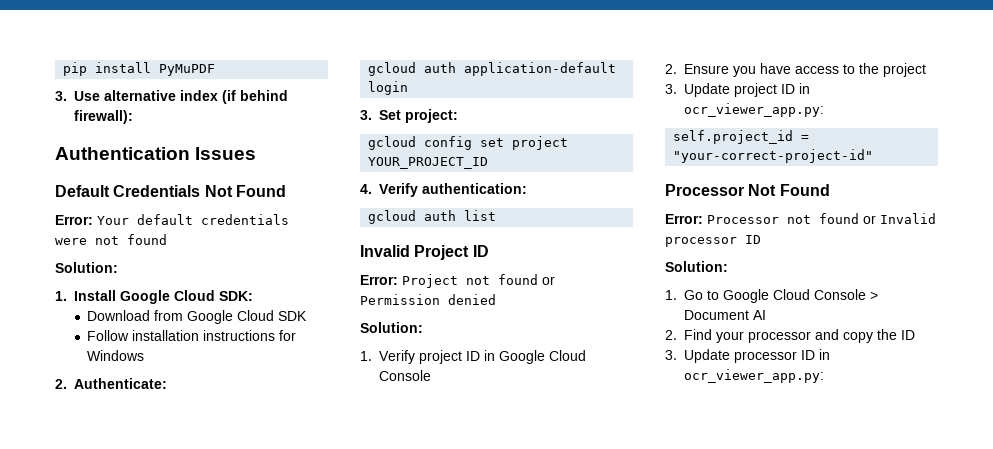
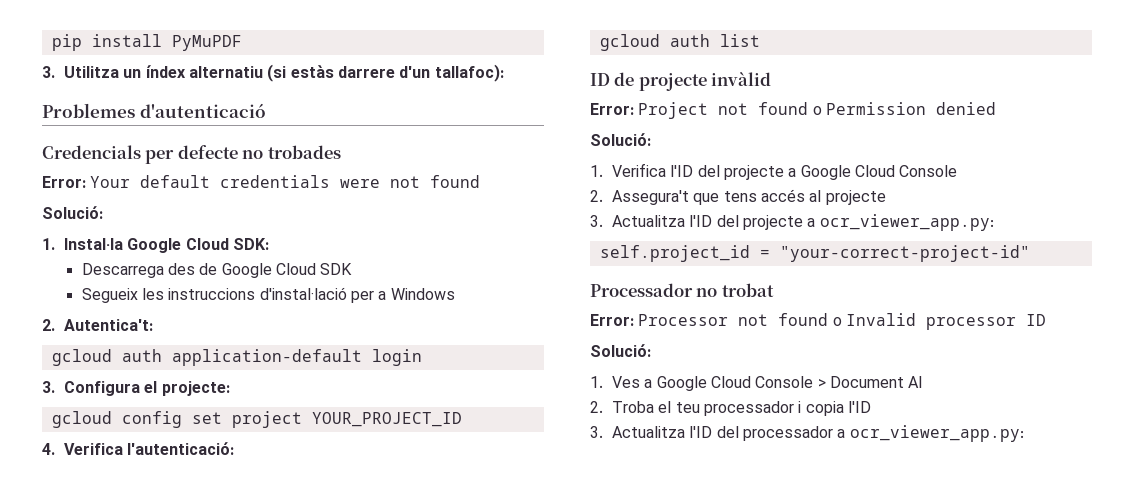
[74,90,288,104] [74,110,133,124] [55,147,257,160] [55,185,286,197] Use alternative index (if behind firewall): // Authentication Issues // Default Credentials Not Found -> [64,64,504,82] [42,103,266,118] [42,145,341,164] Utilitza un índex alternatiu (si estàs darrere d'un tallafoc): // Problemes d'autenticació // Credencials per defecte no trobades
[55,262,118,273] [55,290,116,301] Solution: // 1. Install -> [42,206,103,219] [42,238,124,250] Solució: // 1. Instal·la
[87,310,184,321] Download from -> [81,263,218,278] Descarrega des de
[87,330,297,341] Follow installation instructions for -> [81,287,387,303] Segueix les instruccions d'instal·lació per a
[74,378,167,389] Authenticate: -> [64,319,154,331] Autentica't:
[379,109,458,123] Set project: -> [64,381,230,396] Configura el projecte:
[379,183,527,197] Verify authentication: -> [64,442,235,455] Verifica l'autenticació:
[360,245,489,260] Invalid Project ID -> [590,72,772,91] ID de projecte invàlid
[542,276,555,285] or -> [812,106,822,115] o
[360,322,423,333] [360,350,495,364] Solution: // 1. Verify project ID in -> [590,133,651,146] [590,163,797,180] Solució: // 1. Verifica l'ID del projecte a
[684,63,926,77] [665,83,810,97] Ensure you have access to the project // 3. Update project ID in -> [612,189,886,205] [590,215,816,230] Assegura't que tens accés al projecte // 3. Actualitza l'ID del projecte a
[665,184,830,196] Processor Not Found -> [590,283,774,297] Processador no trobat
[863,215,876,224] or -> [832,317,842,326] o
[665,261,728,272] [665,290,719,300] Solution: // 1. Go to -> [590,344,651,357] [590,376,653,388] Solució: // 1. Ves a
[684,329,915,343] [665,349,830,363] Find your processor and copy the ID // 3. Update processor ID in -> [612,401,871,416] [590,426,846,441] Troba el teu processador i copia l'ID // 3. Actualitza l'ID del processador a

